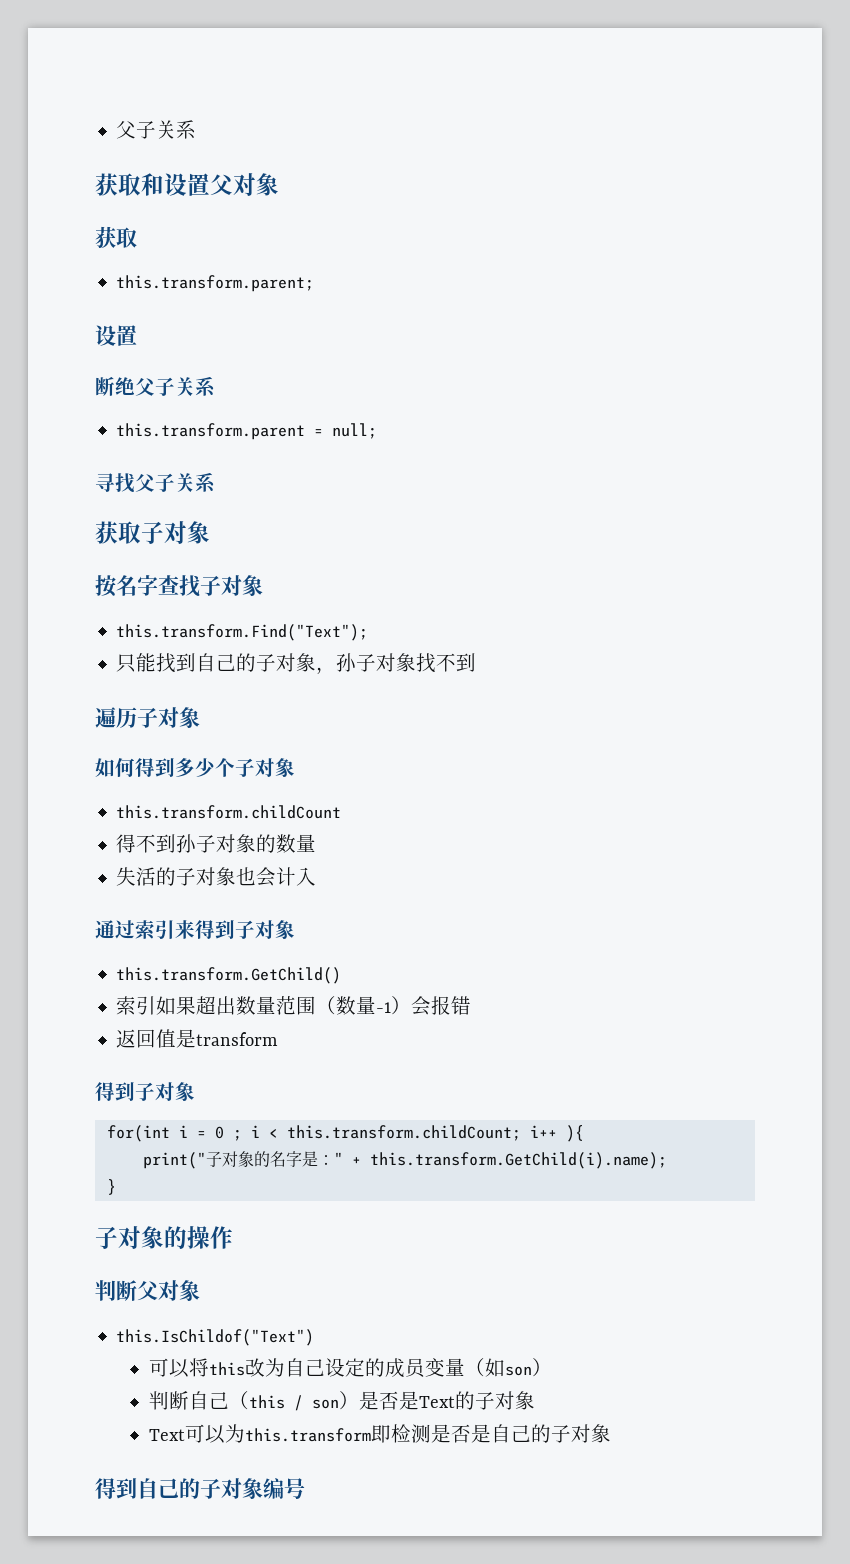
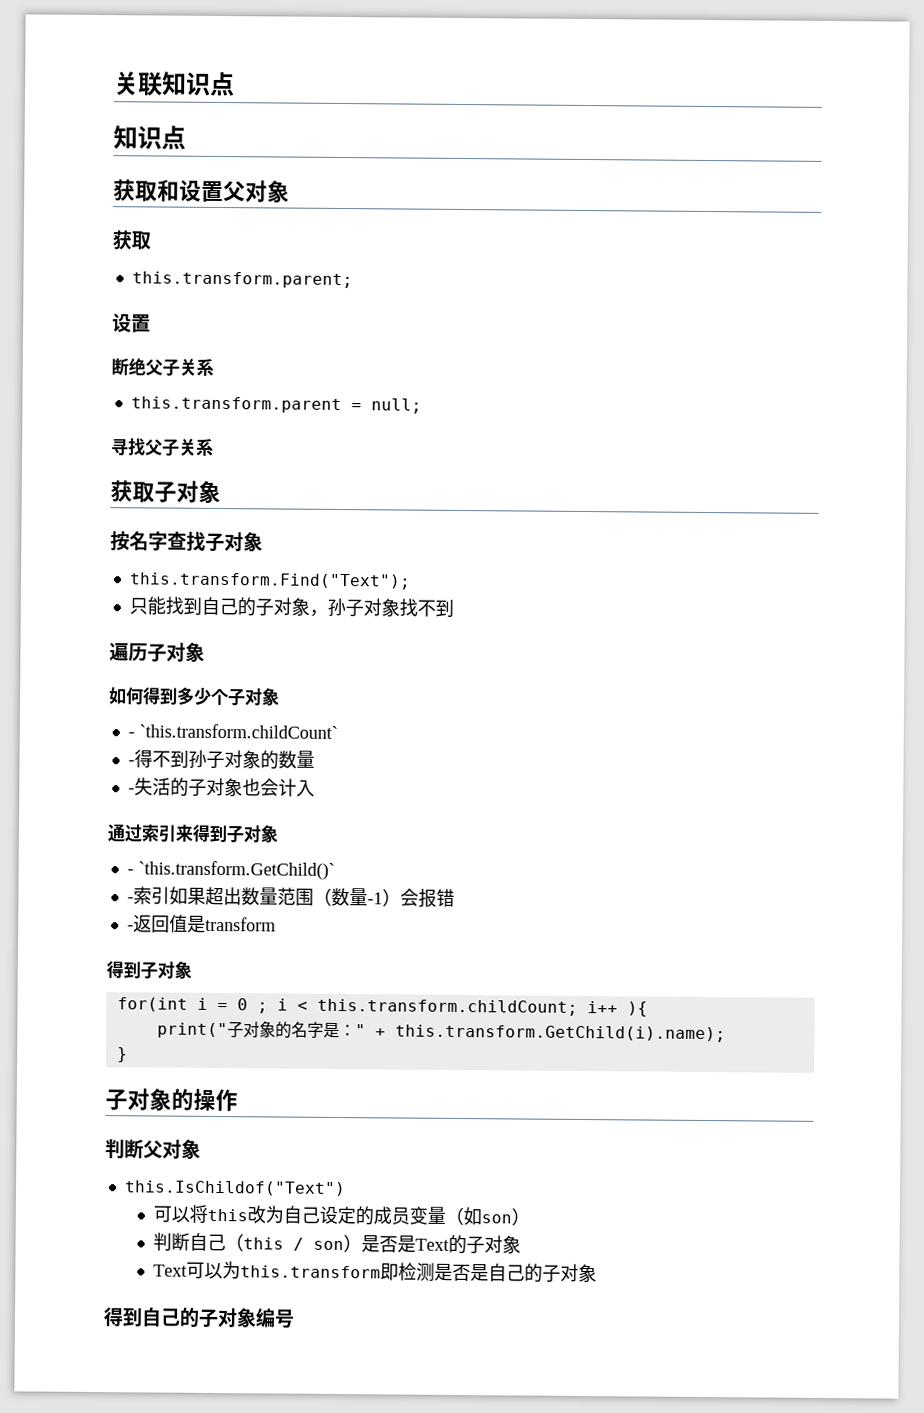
[116,120,197,139] 父子关系 -> [114,71,235,97] [113,125,186,150] 关联知识点 // 知识点
[116,805,342,819] this.transform.childCount // -> [127,723,338,739] [127,760,135,766] - `this.transform.childCount` // -
(317, 843) none -> [127,788,135,794] -
[116,967,342,984] this.transform.GetChild() // -> [126,860,335,880] [126,897,134,903] - `this.transform.GetChild()` // -
(472, 1005) none -> [126,925,134,931] -

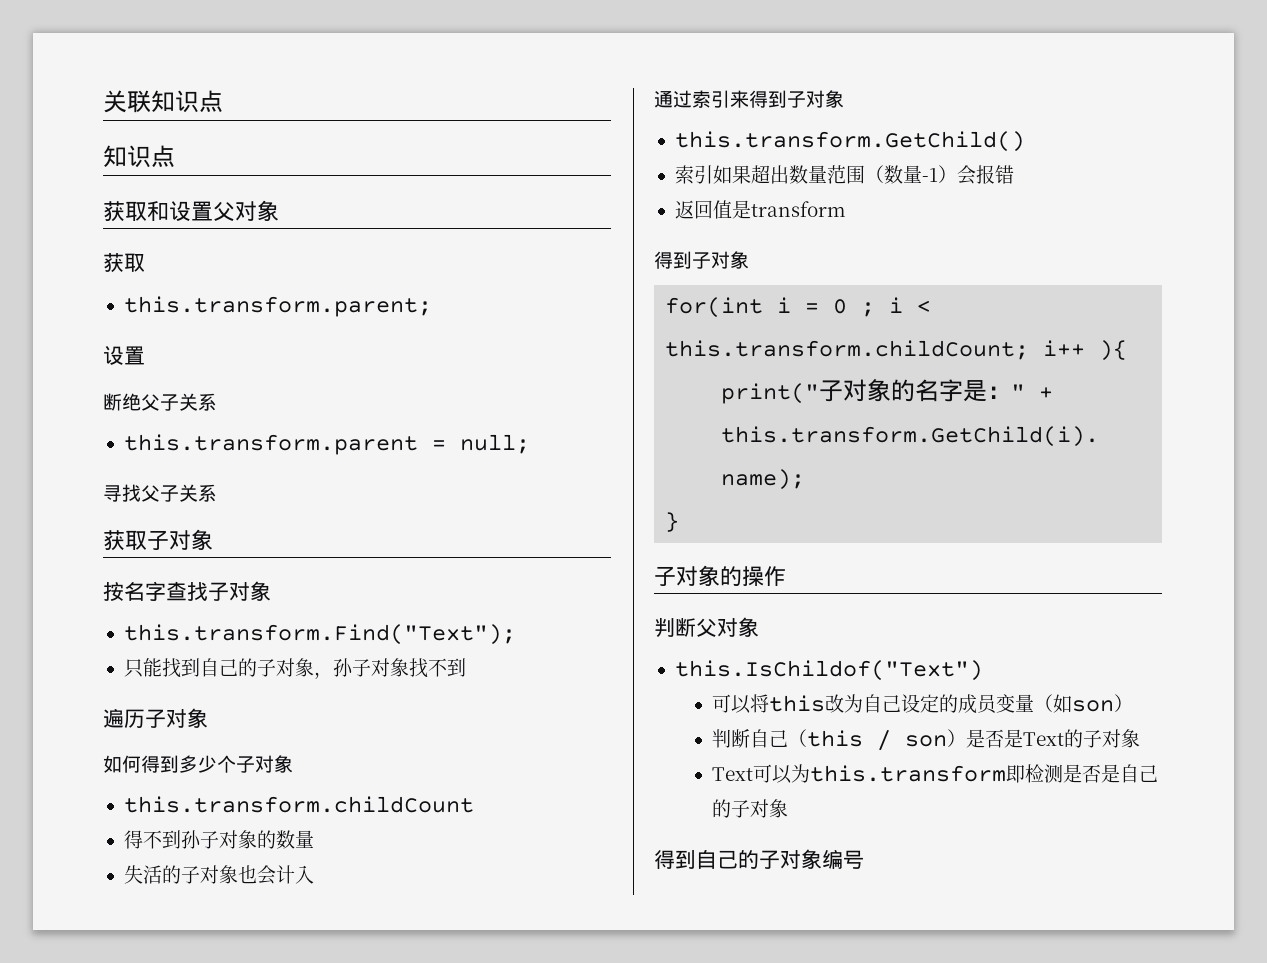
[127,723,338,739] [127,760,135,766] - `this.transform.childCount` // - -> [123,796,474,813] this.transform.childCount //
[127,788,135,794] - -> (314, 839) none
[126,860,335,880] [126,897,134,903] - `this.transform.GetChild()` // - -> [674,131,1025,152] this.transform.GetChild() //
[126,925,134,931] - -> (1014, 174) none

